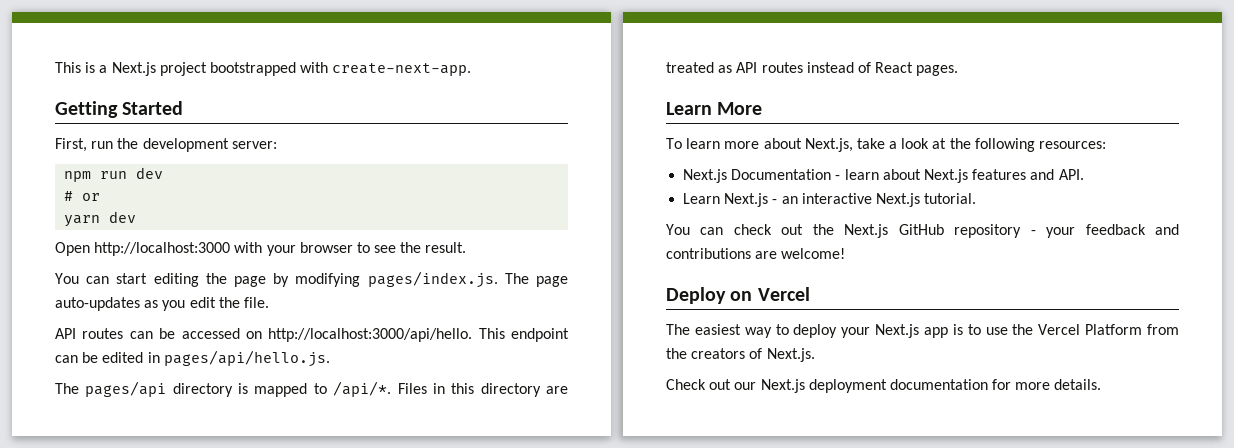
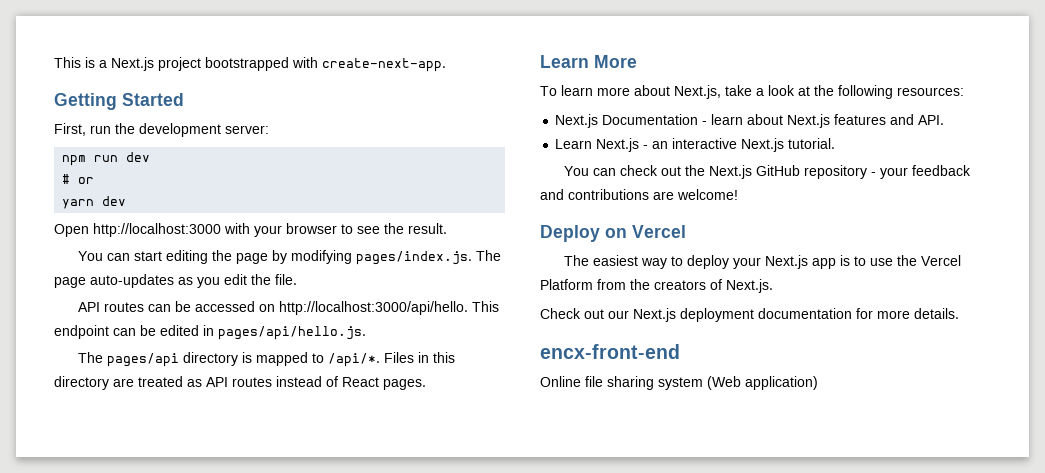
(1102, 384) none -> [540,344,680,359] [540,376,818,390] // encx-front-end // Online file sharing system (Web application)

